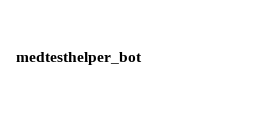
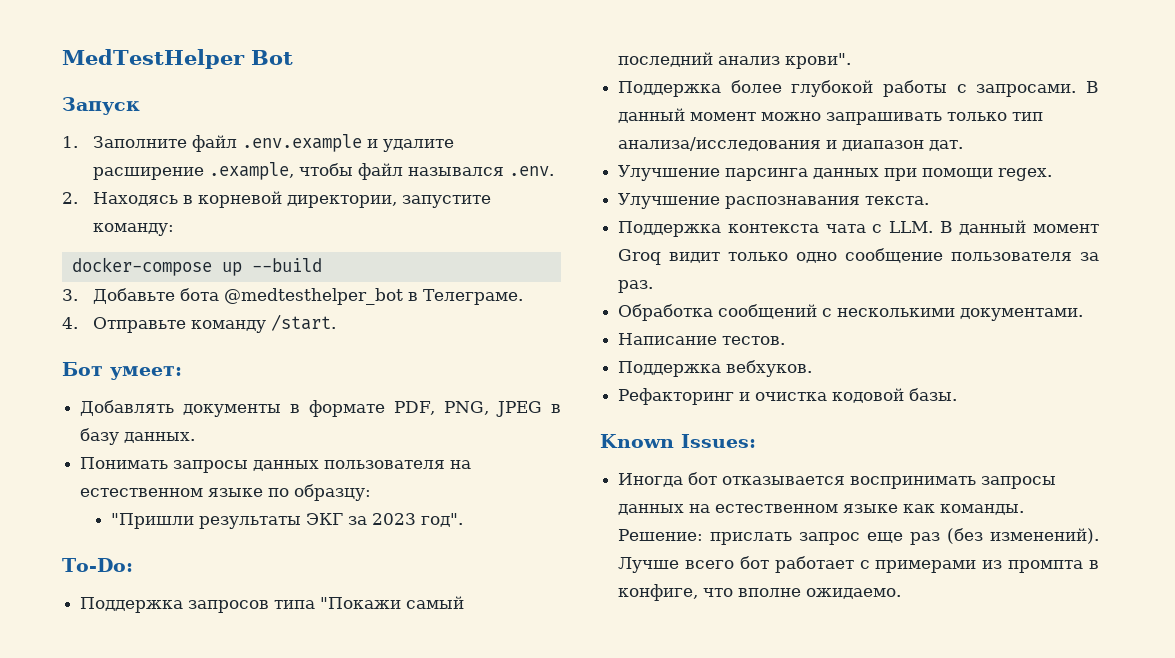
[16,52,142,65] medtesthelper_bot -> [62,49,293,69] [62,97,140,115] [62,134,454,152] [92,162,554,180] [62,191,491,208] [92,223,174,236] [71,257,322,276] [62,288,523,305] [62,314,336,333] [62,362,182,380] [80,400,561,417] [80,428,196,445] [80,457,472,473] [80,484,372,501] [110,513,463,529] [62,558,133,572] [80,596,465,613] [618,52,852,69] [618,80,1099,97] [618,108,1044,125] [618,137,964,151] [618,165,1053,181] [618,193,930,209] [618,220,1099,237] [618,248,1099,265] [618,280,654,293] [618,304,1084,321] [618,333,786,345] [618,360,813,377] [618,388,958,405] [600,434,756,448] [618,472,1057,489] [618,504,1025,515] [618,528,1099,545] [618,556,1099,573] [618,584,902,601] MedTestHelper Bot // Запуск // 1. Заполните файл .env.example и удалите расширение .example, чтобы файл назывался .env. // 2. Находясь в корневой директории, запустите команду: // docker-compose up --build // 3. Добавьте бота @medtesthelper_bot в Телеграме. // 4. Отправьте команду /start. // Бот умеет: // Добавлять документы в формате PDF, PNG, JPEG в базу данных. // Понимать запросы данных пользователя на естественном языке по образцу: // "Пришли результаты ЭКГ за 2023 год". // To-Do: // Поддержка запросов типа "Покажи самый последний анализ крови". // Поддержка более глубокой работы с запросами. В данный момент можно запрашивать только тип анализа/исследования и диапазон дат. // Улучшение парсинга данных при помощи regex. // Улучшение распознавания текста. // Поддержка контекста чата с LLM. В данный момент Groq видит только одно сообщение пользователя за раз. // Обработка сообщений с несколькими документами. // Написание тестов. // Поддержка вебхуков. // Рефакторинг и очистка кодовой базы. // Known Issues: // Иногда бот отказывается воспринимать запросы данных на естественном языке как команды. Решение: прислать запрос еще раз (без изменений). Лучше всего бот работает с примерами из промпта в конфиге, что вполне ожидаемо.

